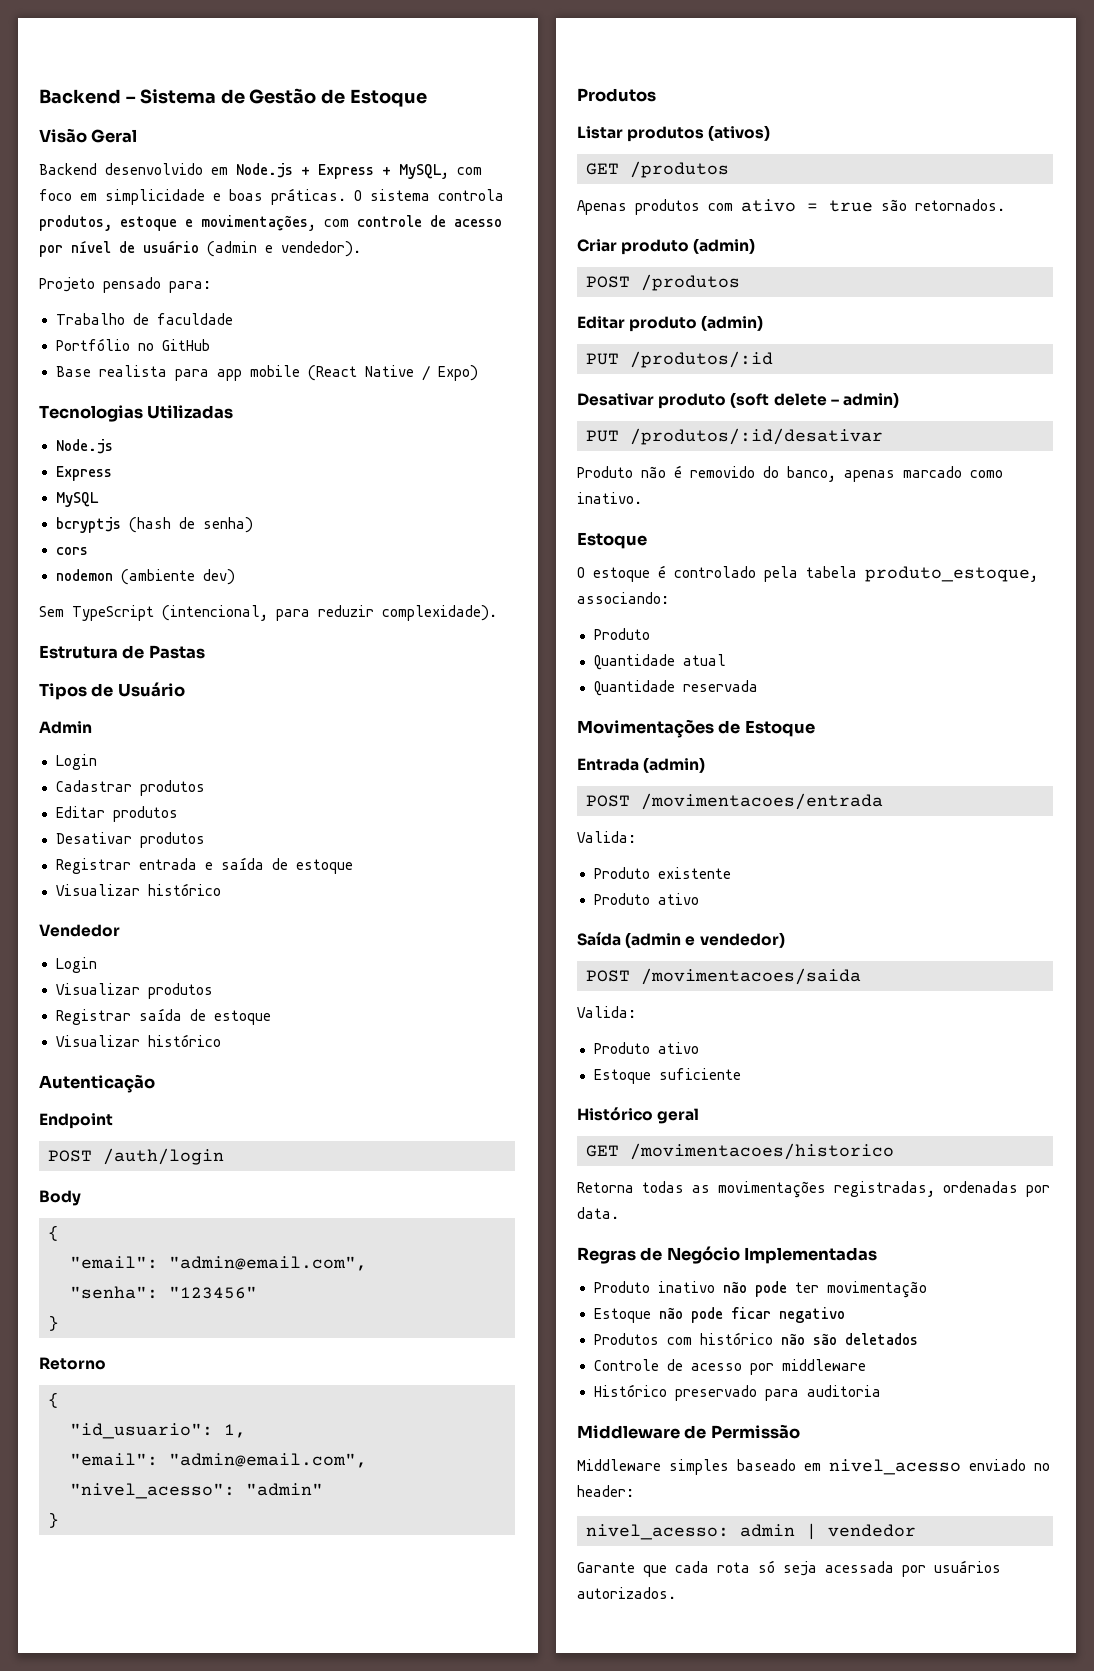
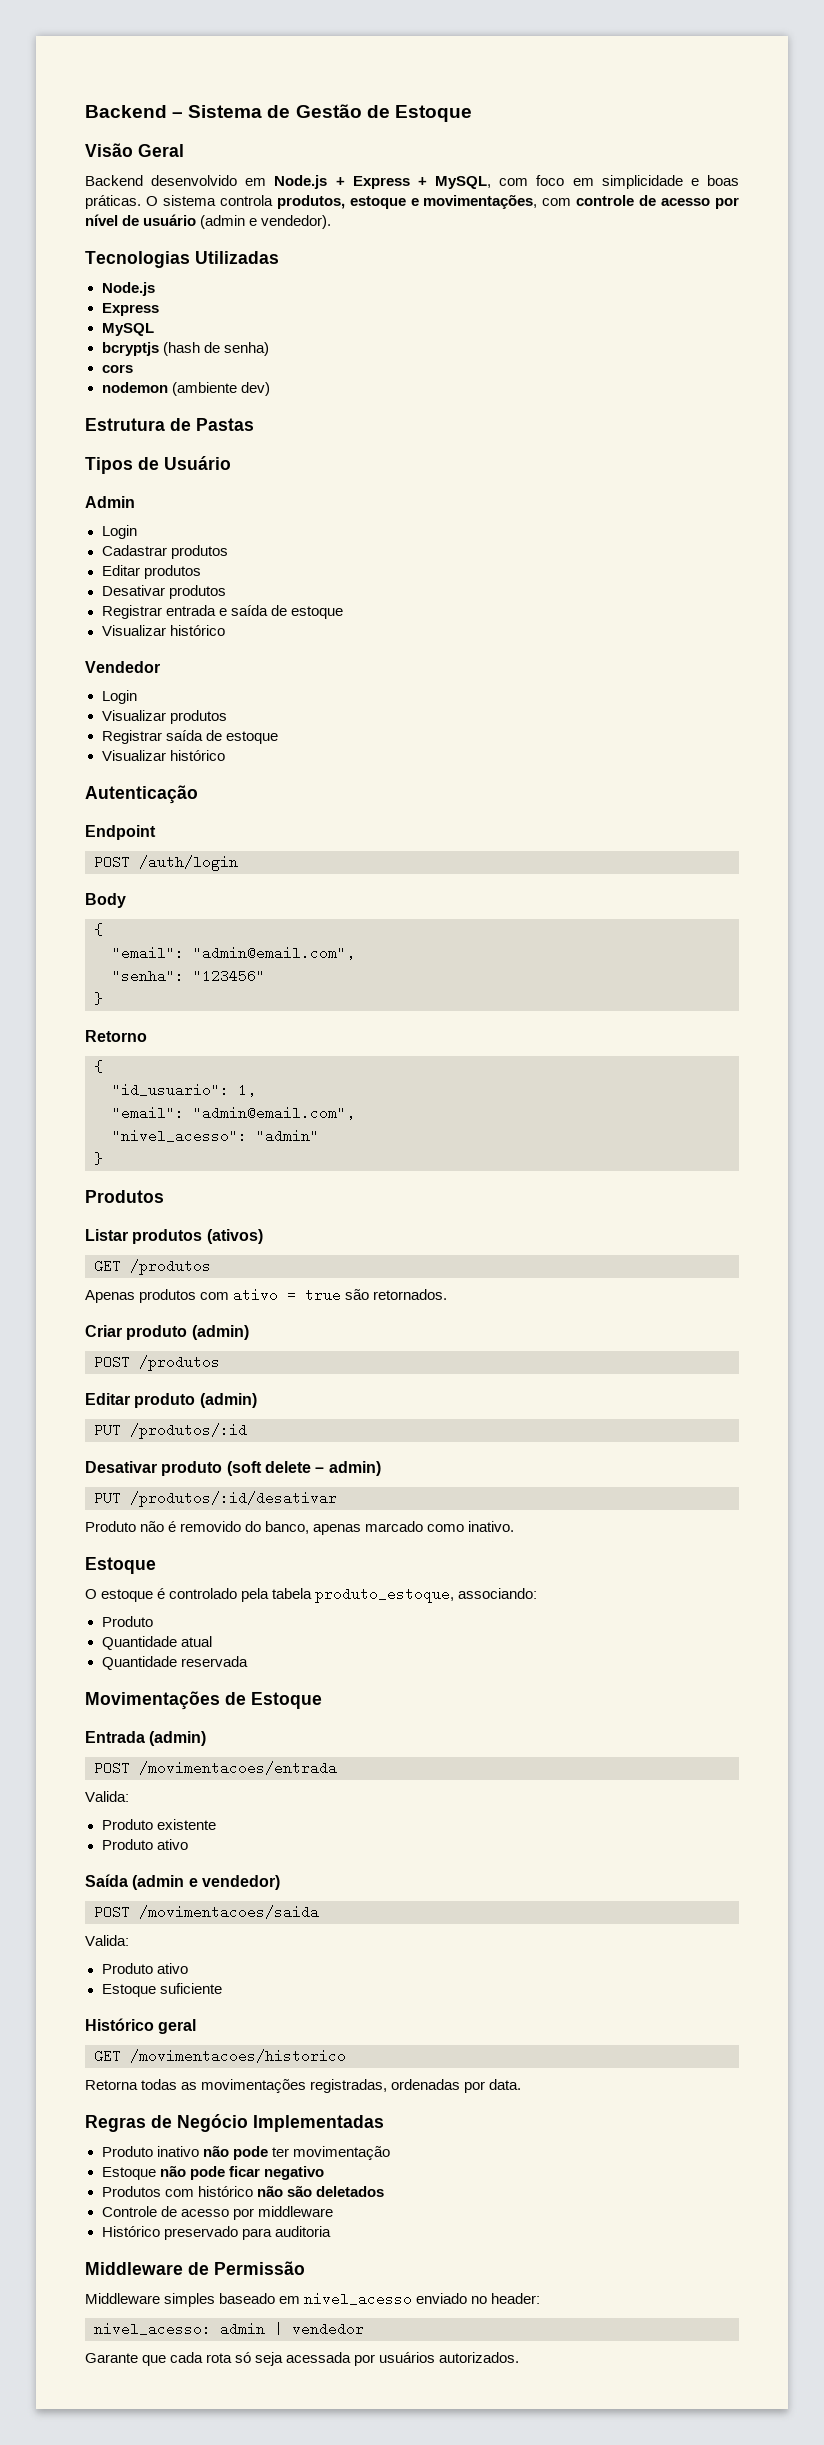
[39,277,211,293] [55,313,233,325] [55,338,210,351] [55,365,478,381] // Projeto pensado para: // Trabalho de faculdade // Portfólio no GitHub // Base realista para app mobile (React Native / Expo) -> (332, 222) none
[39,605,497,621] // Sem TypeScript (intencional, para reduzir complexidade). -> (270, 389) none

